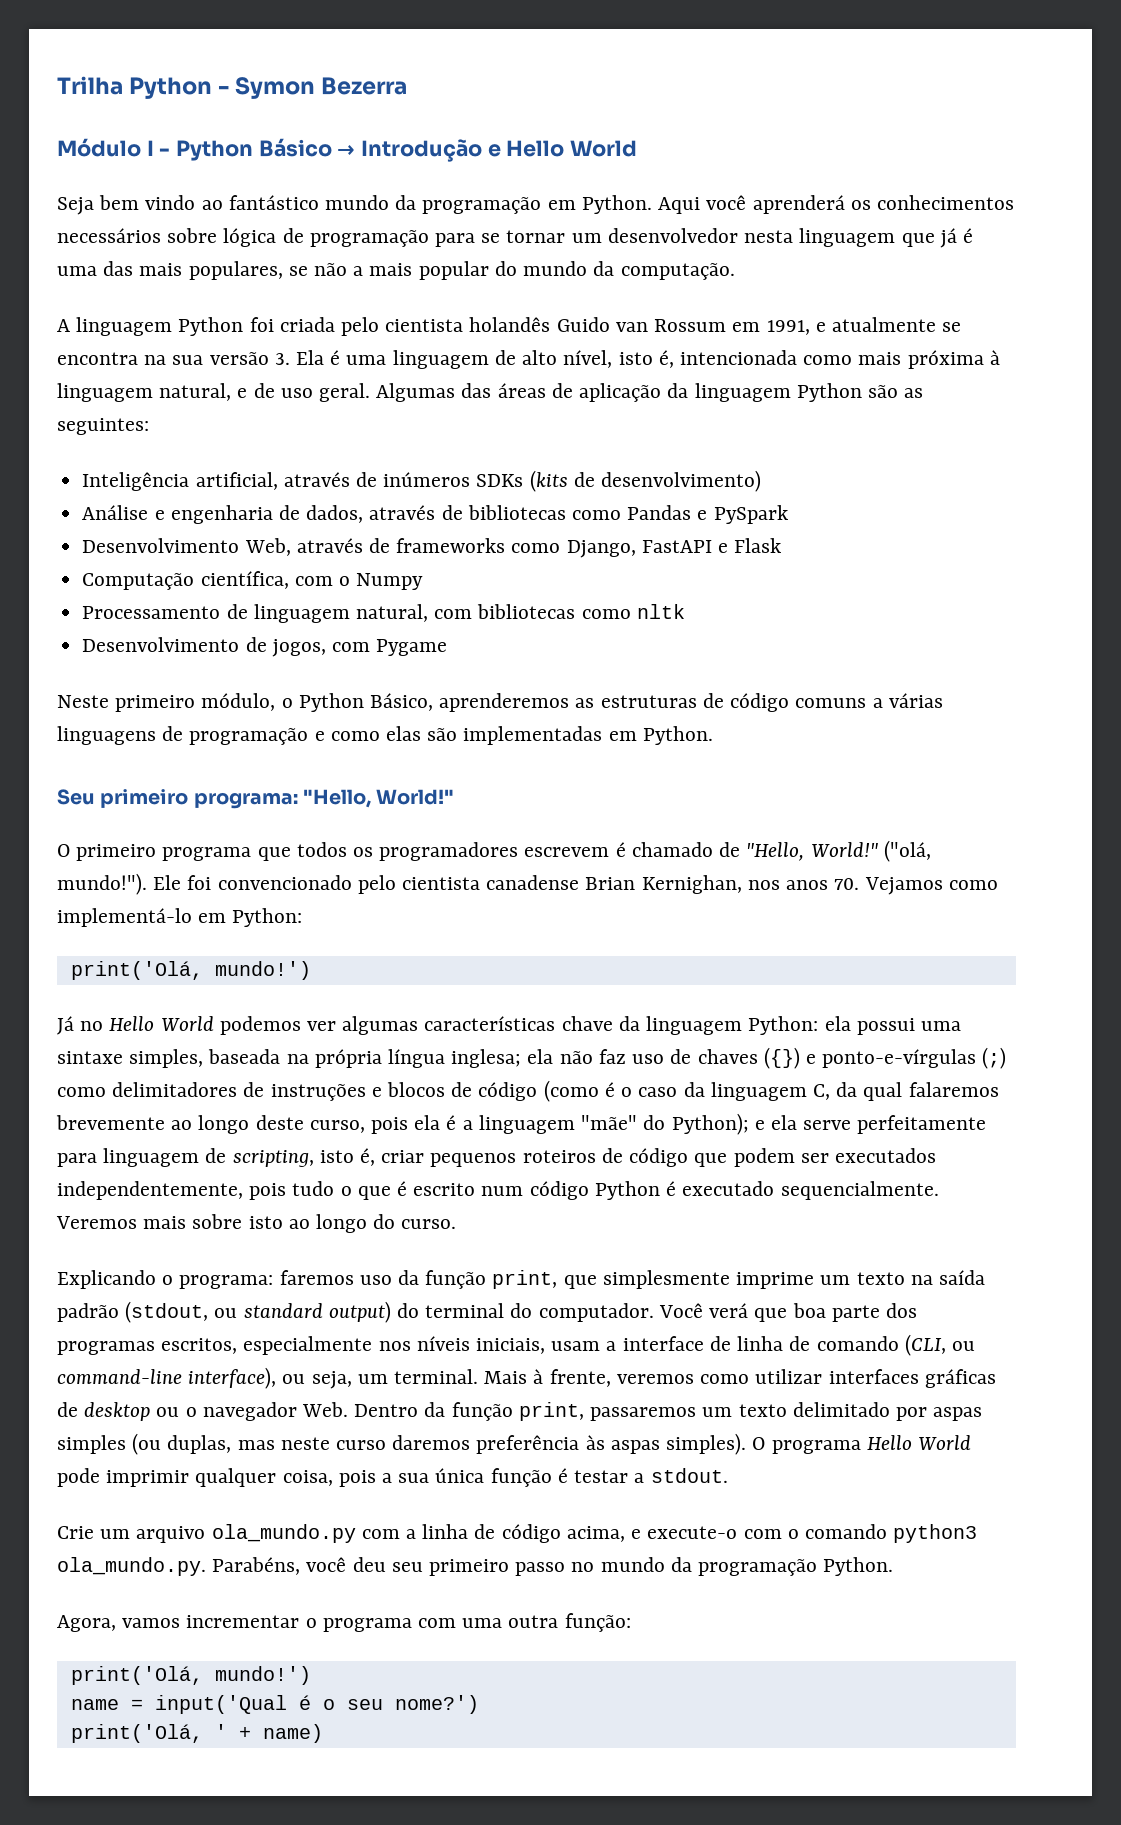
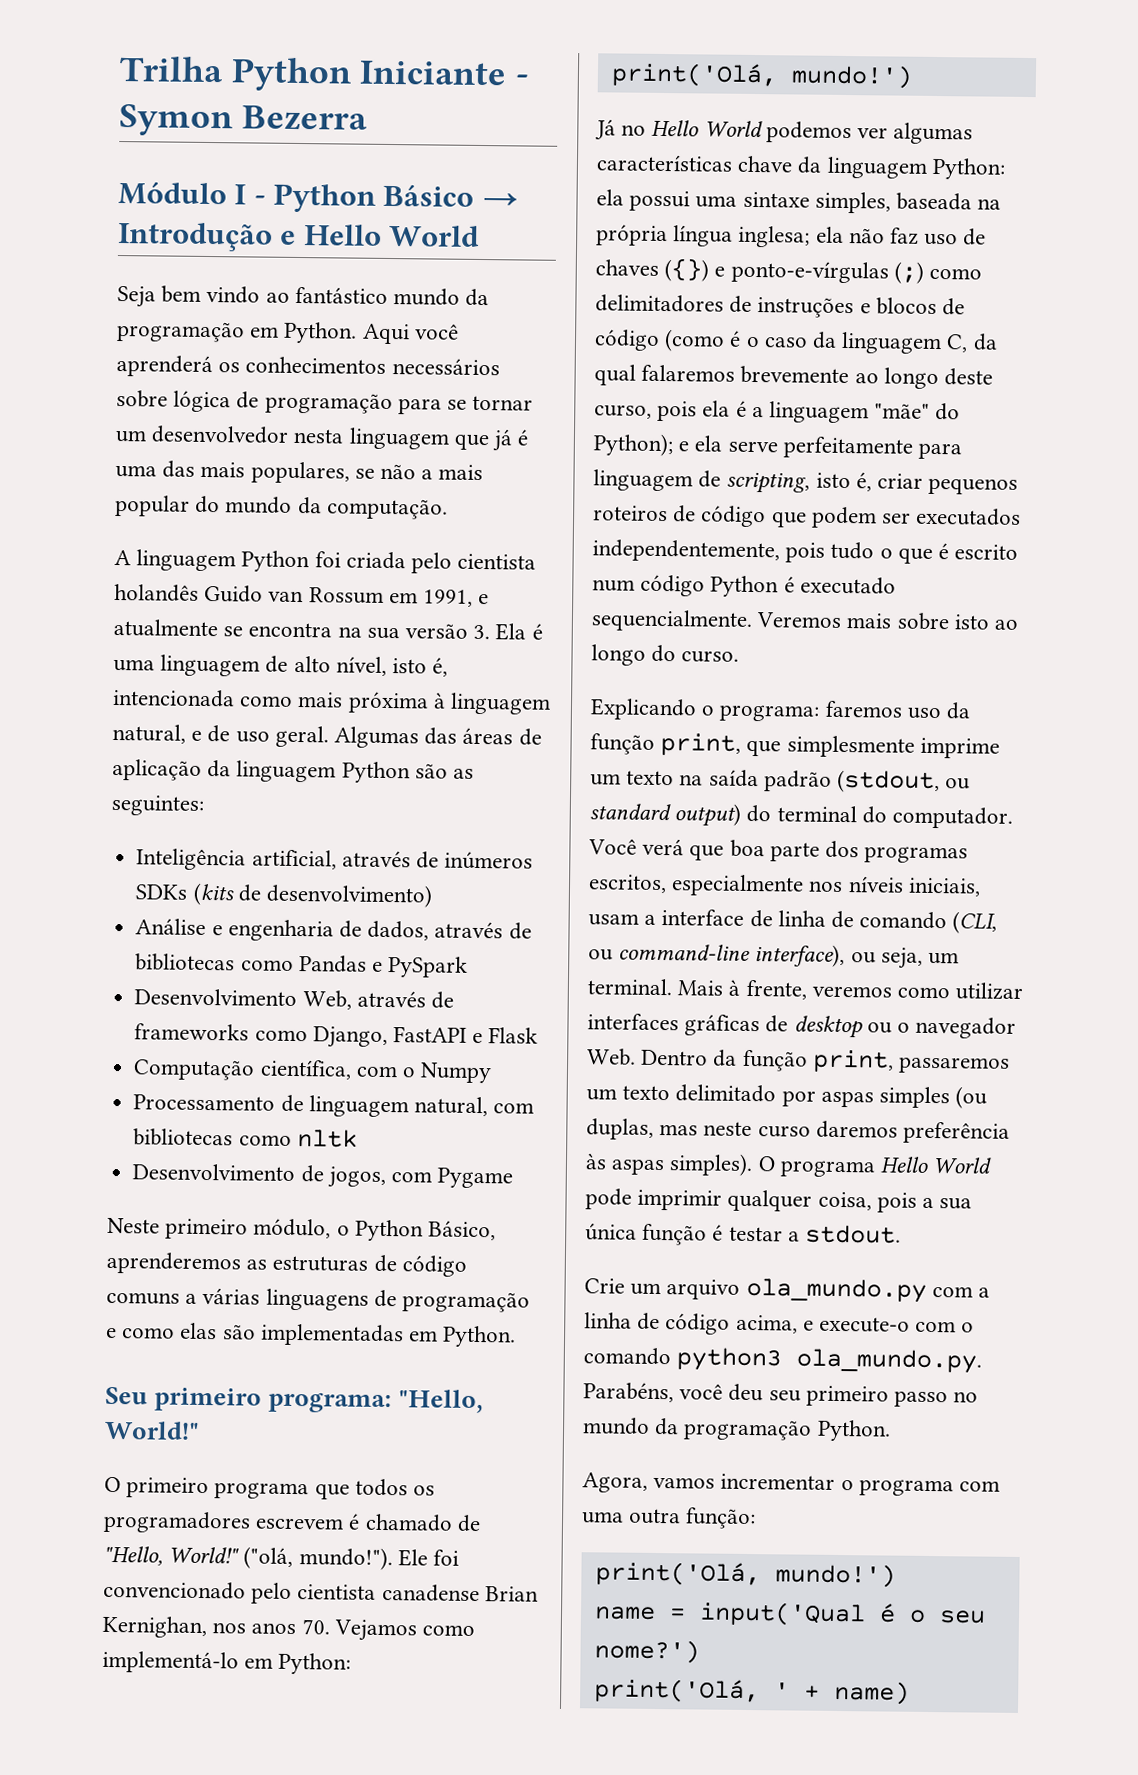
(213, 88) none -> [359,60,508,86] Iniciante

